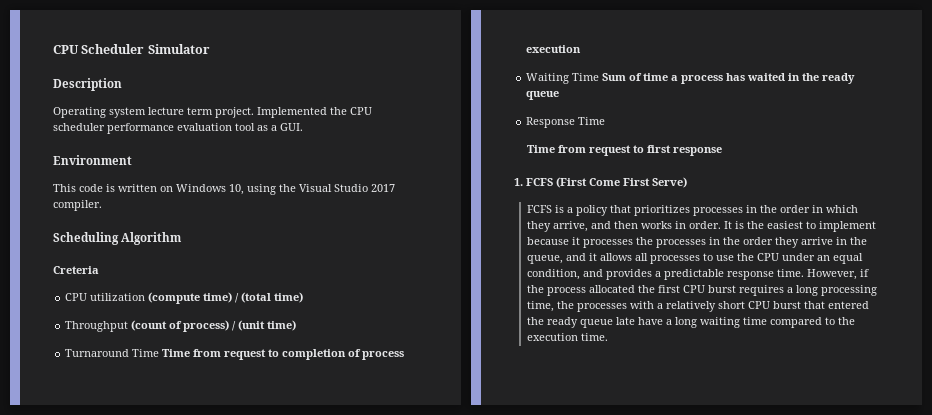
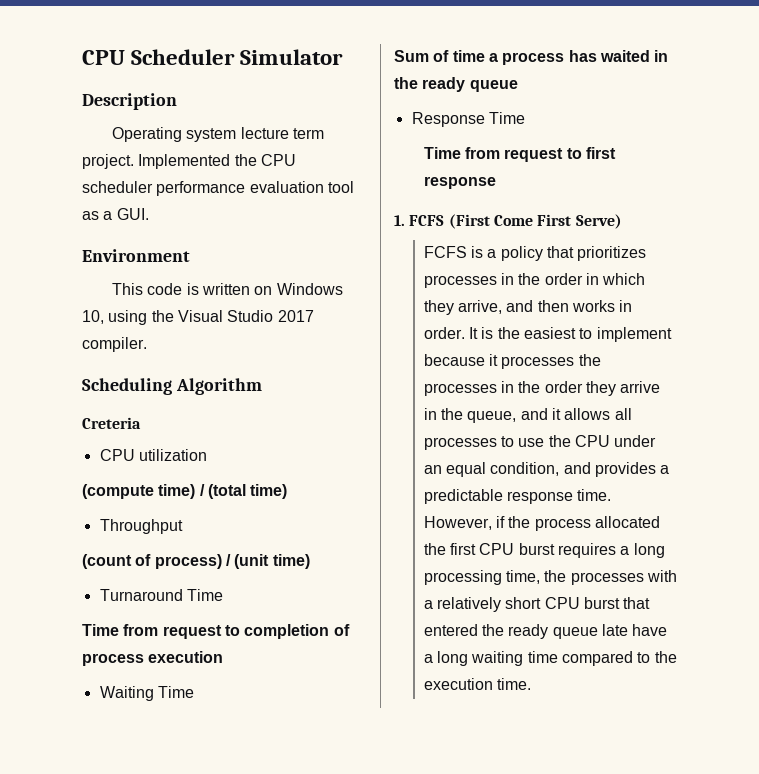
(146, 297) none -> (207, 455) //
(129, 326) none -> (183, 526) //
(160, 353) none -> (223, 595) //
(600, 77) none -> (194, 692) //

